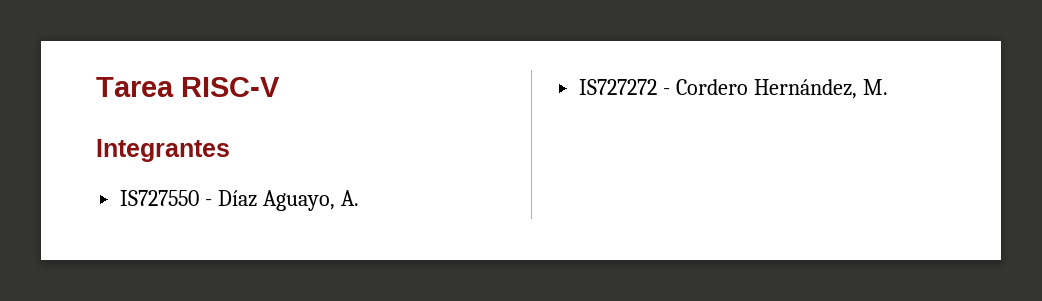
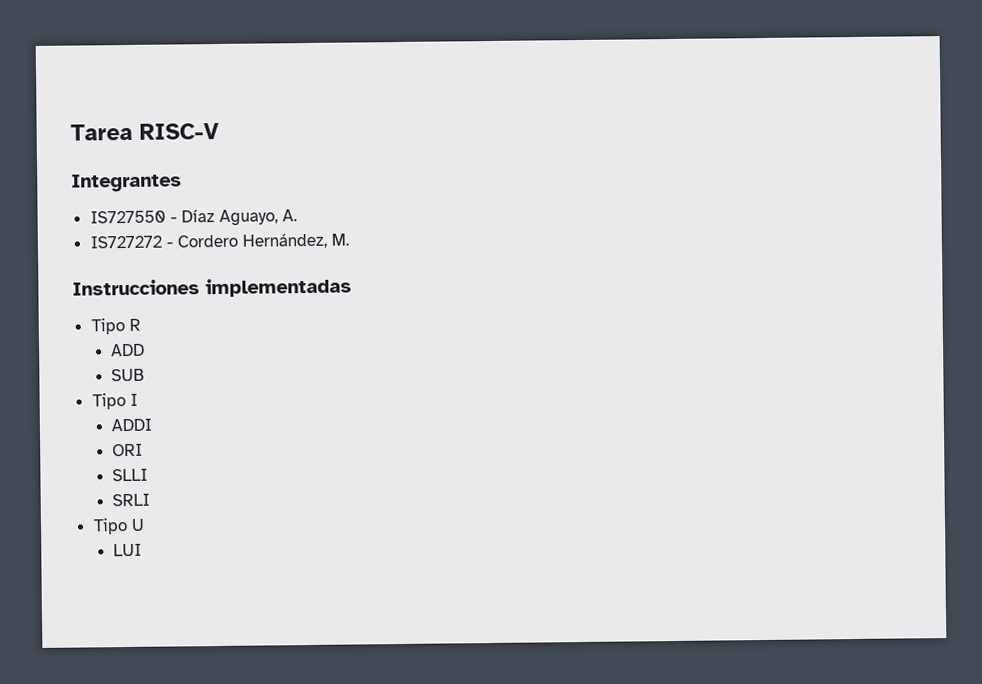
(888, 87) none -> [72,277,352,298] [90,318,141,335] [111,343,146,357] [111,368,146,382] [91,393,138,410] [111,418,153,432] [112,443,144,457] [112,468,149,482] [112,493,151,507] [92,518,145,535] [113,543,143,557] // Instrucciones implementadas // Tipo R // ADD // SUB // Tipo I // ADDI // ORI // SLLI // SRLI // Tipo U // LUI

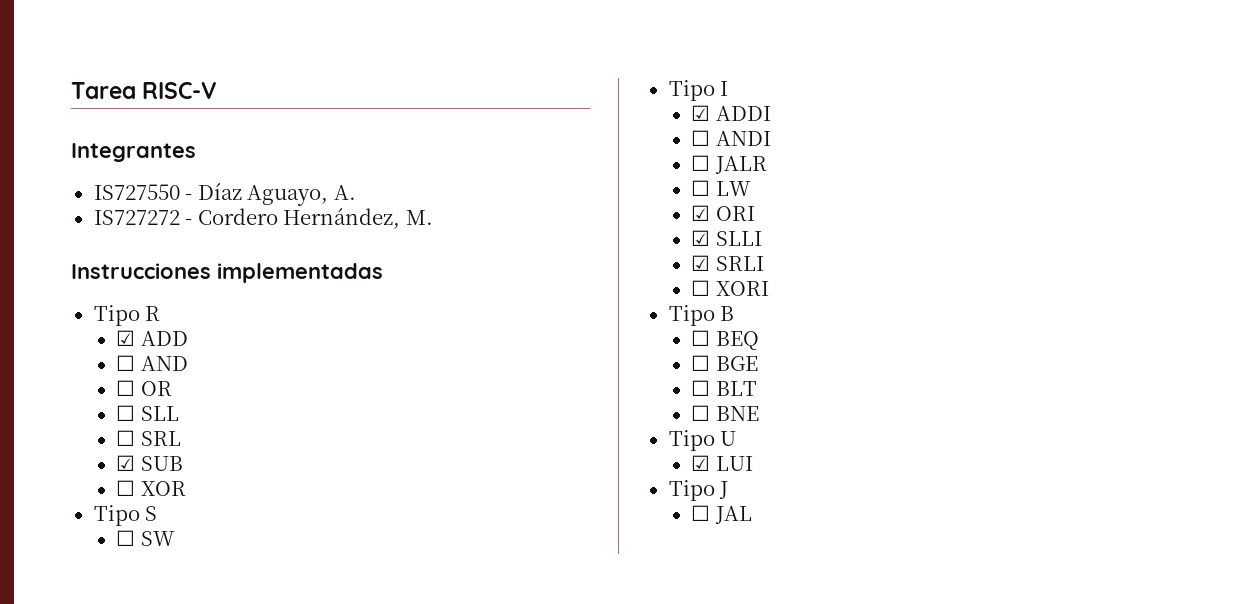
(141, 324) none -> [116,330,136,346] ☑
[111,368,146,382] SUB -> [116,355,189,371] [116,380,173,396] [116,405,180,421] [116,430,182,446] [116,455,184,471] [116,480,187,496] [93,505,158,526] [116,530,176,546] ☐ AND // ☐ OR // ☐ SLL // ☐ SRL // ☑ SUB // ☐ XOR // Tipo S // ☐ SW
(138, 399) none -> [691,105,711,121] ☑
(153, 425) none -> [691,130,772,146] [691,155,768,174] [691,180,752,196] [691,205,711,221] ☐ ANDI // ☐ JALR // ☐ LW // ☑
(144, 450) none -> [691,230,711,246] ☑
(149, 475) none -> [691,255,711,271] ☑
(151, 500) none -> [691,280,770,296] [668,305,735,326] [691,330,760,350] [691,355,759,371] [691,380,758,396] [691,405,760,421] // ☐ XORI // Tipo B // ☐ BEQ // ☐ BGE // ☐ BLT // ☐ BNE
(145, 524) none -> [691,455,711,471] ☑
(143, 550) none -> [668,480,729,501] [691,505,753,524] // Tipo J // ☐ JAL

